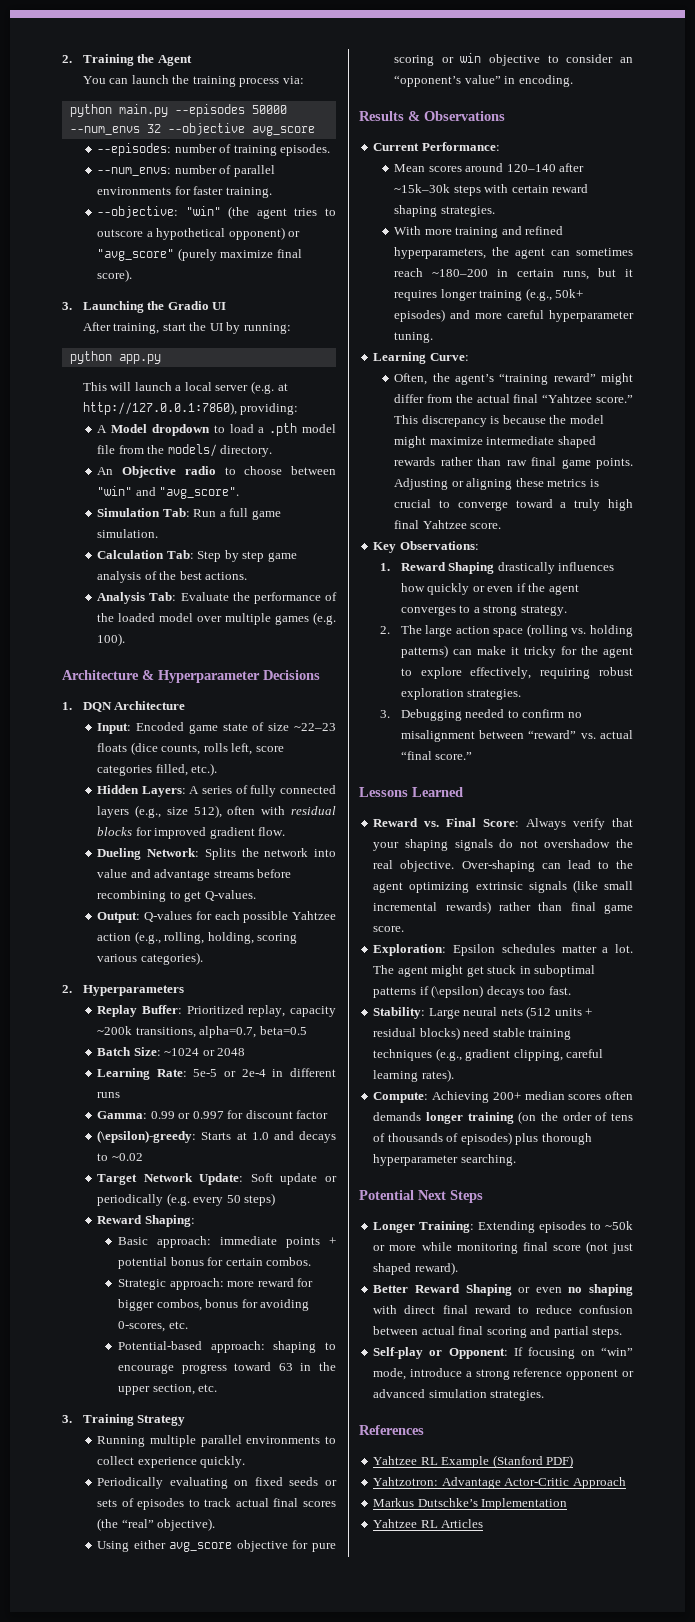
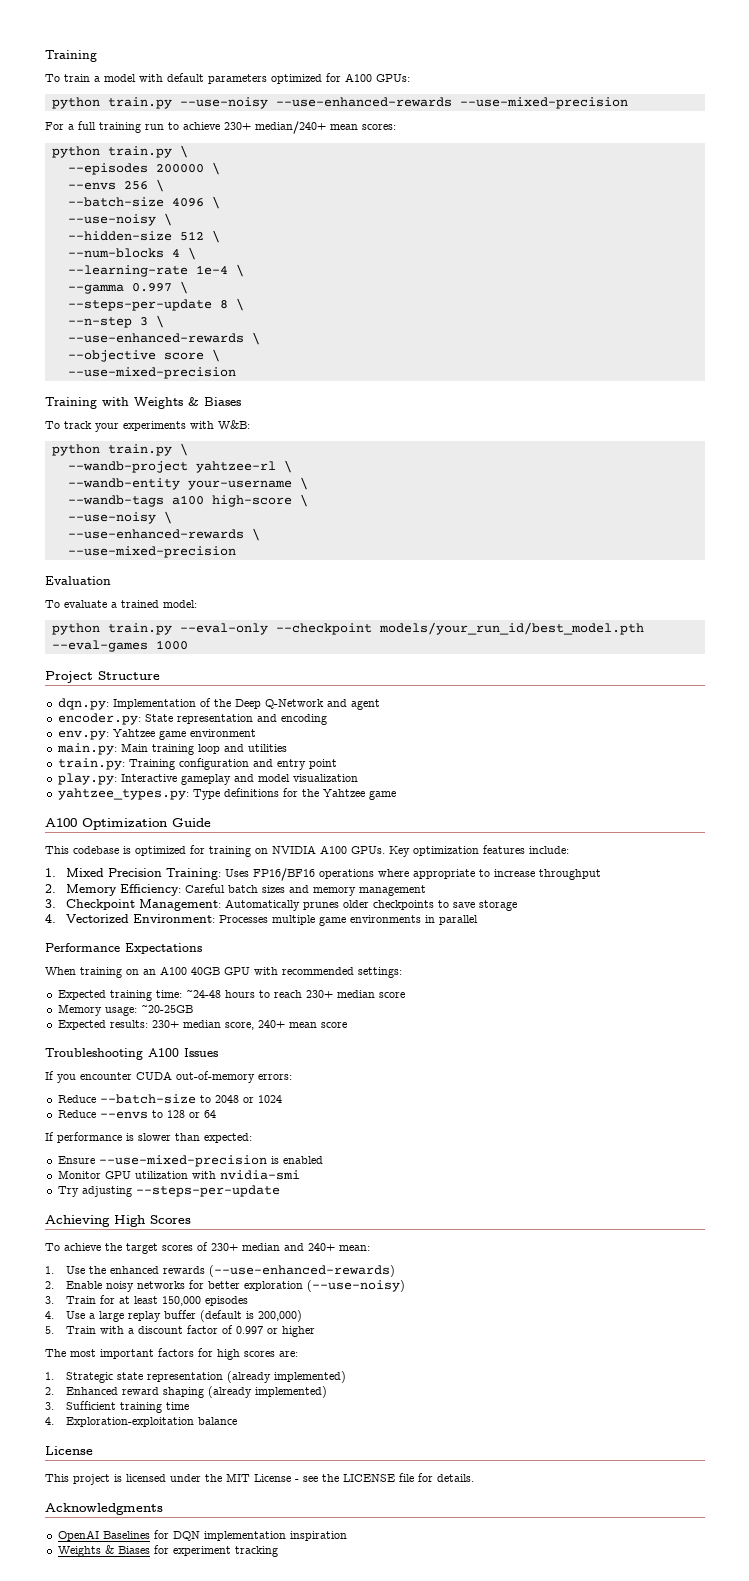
[62,54,192,66] [82,75,304,87] [69,104,287,117] [69,123,315,136] [97,143,331,156] [97,165,275,177] [97,186,272,198] [97,206,336,219] [97,227,301,240] [97,248,302,261] [97,269,133,282] [62,301,227,313] [82,322,291,334] [69,351,161,364] [82,381,288,394] [82,402,299,415] [97,423,336,436] [97,444,273,457] [97,466,336,478] [97,486,240,499] [97,508,281,520] [97,529,159,538] [97,550,297,562] [97,571,248,583] [97,592,337,604] [97,612,336,625] [97,633,126,646] [62,670,320,683] [62,701,186,712] [97,722,336,734] [97,742,284,755] [97,763,218,776] [97,785,336,797] [97,805,336,818] [97,827,286,839] [97,848,336,860] [97,869,292,881] [97,890,256,902] [97,911,336,923] [97,931,298,944] [97,952,203,965] [62,985,184,996] [97,1005,336,1017] [97,1026,307,1038] [97,1047,246,1056] [97,1068,336,1080] [97,1092,121,1098] [97,1110,329,1119] [97,1130,336,1143] [97,1153,143,1161] [97,1173,337,1185] [97,1193,276,1206] [97,1215,195,1227] [118,1236,336,1248] [118,1257,312,1269] [118,1278,314,1290] [118,1299,310,1311] [118,1321,188,1332] [118,1341,336,1353] [118,1362,336,1374] [118,1384,218,1395] [62,1414,186,1426] [97,1435,336,1447] [97,1456,246,1468] [97,1477,337,1489] [97,1498,336,1510] [97,1518,216,1531] [97,1540,336,1552] [394,53,633,66] [394,75,573,87] [359,111,505,121] [373,142,500,151] [394,163,585,172] [394,184,589,196] [394,205,495,217] [394,226,564,238] [394,247,633,259] [394,268,633,280] [394,288,584,301] [394,309,634,322] [394,332,434,343] [373,352,469,364] [394,373,633,385] [394,394,633,403] [394,415,604,427] [394,436,596,448] [394,457,633,469] [394,478,599,490] [394,499,633,511] [394,520,502,529] [373,541,479,553] [379,562,615,574] [400,583,579,595] [400,605,567,616] [379,624,633,637] [400,645,633,658] [400,667,633,679] [400,688,522,700] [379,709,582,721] [400,730,633,742] [400,751,473,760] [359,787,463,797] [373,818,633,830] [373,839,633,851] [373,860,633,872] [373,880,633,893] [373,901,633,914] [373,926,405,932] [373,944,633,956] [373,965,596,977] [373,985,571,998] [373,1006,593,1019] [373,1027,572,1040] [373,1048,604,1061] [373,1069,454,1082] [373,1091,633,1103] [373,1111,633,1124] [373,1132,592,1145] [373,1154,516,1166] [359,1190,483,1203] [373,1221,633,1233] [373,1241,633,1254] [373,1262,458,1275] [373,1284,633,1296] [373,1305,633,1314] [373,1326,623,1338] [373,1347,633,1359] [373,1368,634,1380] [373,1389,545,1401] [359,1425,424,1435] [373,1455,574,1468] [373,1477,626,1489] [373,1498,568,1510] [373,1519,484,1528] 2. Training the Agent // You can launch the training process via: // python main.py --episodes 50000 --num_envs 32 --objective avg_score // --episodes: number of training episodes. // --num_envs: number of parallel environments for faster training. // --objective: "win" (the agent tries to outscore a hypothetical opponent) or "avg_score" (purely maximize final score). // 3. Launching the Gradio UI // After training, start the UI by running: // python app.py // This will launch a local server (e.g. at http://127.0.0.1:7860), providing: // A Model dropdown to load a .pth model file from the models/ directory. // An Objective radio to choose between "win" and "avg_score". // Simulation Tab: Run a full game simulation. // Calculation Tab: Step by step game analysis of the best actions. // Analysis Tab: Evaluate the performance of the loaded model over multiple games (e.g. 100). // Architecture & Hyperparameter Decisions // 1. DQN Architecture // Input: Encoded game state of size ~22–23 floats (dice counts, rolls left, score categories filled, etc.). // Hidden Layers: A series of fully connected layers (e.g., size 512), often with residual blocks for improved gradient flow. // Dueling Network: Splits the network into value and advantage streams before recombining to get Q-values. // Output: Q-values for each possible Yahtzee action (e.g., rolling, holding, scoring various categories). // 2. Hyperparameters // Replay Buffer: Prioritized replay, capacity ~200k transitions, alpha=0.7, beta=0.5 // Batch Size: ~1024 or 2048 // Learning Rate: 5e-5 or 2e-4 in different runs // Gamma: 0.99 or 0.997 for discount factor // (\epsilon)-greedy: Starts at 1.0 and decays to ~0.02 // Target Network Update: Soft update or periodically (e.g. every 50 steps) // Reward Shaping: // Basic approach: immediate points + potential bonus for certain combos. // Strategic approach: more reward for bigger combos, bonus for avoiding 0-scores, etc. // Potential-based approach: shaping to encourage progress toward 63 in the upper section, etc. // 3. Training Strategy // Running multiple parallel environments to collect experience quickly. // Periodically evaluating on fixed seeds or sets of episodes to track actual final scores (the “real” objective). // Using either avg_score objective for pure scoring or win objective to consider an “opponent’s value” in encoding. // Results & Observations // Current Performance: // Mean scores around 120–140 after ~15k–30k steps with certain reward shaping strategies. // With more training and refined hyperparameters, the agent can sometimes reach ~180–200 in certain runs, but it requires longer training (e.g., 50k+ episodes) and more careful hyperparameter tuning. // Learning Curve: // Often, the agent’s “training reward” might differ from the actual final “Yahtzee score.” This discrepancy is because the model might maximize intermediate shaped rewards rather than raw final game points. Adjusting or aligning these metrics is crucial to converge toward a truly high final Yahtzee score. // Key Observations: // 1. Reward Shaping drastically influences how quickly or even if the agent converges to a strong strategy. // 2. The large action space (rolling vs. holding patterns) can make it tricky for the agent to explore effectively, requiring robust exploration strategies. // 3. Debugging needed to confirm no misalignment between “reward” vs. actual “final score.” // Lessons Learned // Reward vs. Final Score: Always verify that your shaping signals do not overshadow the real objective. Over-shaping can lead to the agent optimizing extrinsic signals (like small incremental rewards) rather than final game score. // Exploration: Epsilon schedules matter a lot. The agent might get stuck in suboptimal patterns if (\epsilon) decays too fast. // Stability: Large neural nets (512 units + residual blocks) need stable training techniques (e.g., gradient clipping, careful learning rates). // Compute: Achieving 200+ median scores often demands longer training (on the order of tens of thousands of episodes) plus thorough hyperparameter searching. // Potential Next Steps // Longer Training: Extending episodes to ~50k or more while monitoring final score (not just shaped reward). // Better Reward Shaping or even no shaping with direct final reward to reduce confusion between actual final scoring and partial steps. // Self-play or Opponent: If focusing on “win” mode, introduce a strong reference opponent or advanced simulation strategies. // References // Yahtzee RL Example (Stanford PDF) // Yahtzotron: Advantage Actor-Critic Approach // Markus Dutschke’s Implementation // Yahtzee RL Articles -> [45,50,97,62] [45,73,410,84] [51,97,628,109] [45,121,396,134] [51,145,188,158] [67,162,220,175] [67,179,164,192] [67,196,220,209] [67,213,172,226] [67,230,220,243] [67,247,196,260] [67,264,244,277] [67,281,188,294] [67,298,244,311] [67,315,164,328] [67,332,260,345] [67,349,220,362] [67,367,236,379] [45,397,241,409] [45,420,250,432] [51,443,188,456] [67,460,292,473] [67,477,308,490] [67,494,308,507] [67,511,172,524] [67,528,260,541] [67,546,236,558] [45,576,111,585] [45,600,197,608] [51,622,644,635] [51,640,188,652] [45,671,160,683] [57,698,380,710] [57,713,327,725] [57,729,256,740] [56,743,287,755] [57,758,337,770] [57,773,358,785] [57,788,396,800] [45,818,211,830] [45,845,569,857] [45,868,601,881] [45,884,426,896] [45,899,517,911] [45,914,478,926] [45,943,202,954] [45,966,402,978] [57,989,405,1001] [57,1004,193,1016] [57,1020,347,1030] [45,1048,218,1060] [45,1071,292,1083] [57,1094,282,1104] [57,1110,216,1119] [45,1132,252,1143] [57,1155,323,1167] [57,1170,300,1180] [57,1185,280,1197] [45,1215,191,1227] [45,1242,370,1254] [45,1265,395,1277] [45,1280,405,1292] [45,1295,248,1306] [45,1310,302,1322] [45,1325,315,1337] [45,1348,298,1360] [45,1371,346,1383] [45,1386,327,1398] [45,1401,189,1413] [45,1417,237,1427] [45,1446,93,1455] [45,1473,474,1485] [45,1503,163,1515] [57,1530,347,1541] [57,1545,278,1557] Training // To train a model with default parameters optimized for A100 GPUs: // python train.py --use-noisy --use-enhanced-rewards --use-mixed-precision // For a full training run to achieve 230+ median/240+ mean scores: // python train.py \ // --episodes 200000 \ // --envs 256 \ // --batch-size 4096 \ // --use-noisy \ // --hidden-size 512 \ // --num-blocks 4 \ // --learning-rate 1e-4 \ // --gamma 0.997 \ // --steps-per-update 8 \ // --n-step 3 \ // --use-enhanced-rewards \ // --objective score \ // --use-mixed-precision // Training with Weights & Biases // To track your experiments with W&B: // python train.py \ // --wandb-project yahtzee-rl \ // --wandb-entity your-username \ // --wandb-tags a100 high-score \ // --use-noisy \ // --use-enhanced-rewards \ // --use-mixed-precision // Evaluation // To evaluate a trained model: // python train.py --eval-only --checkpoint models/your_run_id/best_model.pth --eval-games 1000 // Project Structure // dqn.py: Implementation of the Deep Q-Network and agent // encoder.py: State representation and encoding // env.py: Yahtzee game environment // main.py: Main training loop and utilities // train.py: Training configuration and entry point // play.py: Interactive gameplay and model visualization // yahtzee_types.py: Type definitions for the Yahtzee game // A100 Optimization Guide // This codebase is optimized for training on NVIDIA A100 GPUs. Key optimization features include: // 1. Mixed Precision Training: Uses FP16/BF16 operations where appropriate to increase throughput // 2. Memory Efficiency: Careful batch sizes and memory management // 3. Checkpoint Management: Automatically prunes older checkpoints to save storage // 4. Vectorized Environment: Processes multiple game environments in parallel // Performance Expectations // When training on an A100 40GB GPU with recommended settings: // Expected training time: ~24-48 hours to reach 230+ median score // Memory usage: ~20-25GB // Expected results: 230+ median score, 240+ mean score // Troubleshooting A100 Issues // If you encounter CUDA out-of-memory errors: // Reduce --batch-size to 2048 or 1024 // Reduce --envs to 128 or 64 // If performance is slower than expected: // Ensure --use-mixed-precision is enabled // Monitor GPU utilization with nvidia-smi // Try adjusting --steps-per-update // Achieving High Scores // To achieve the target scores of 230+ median and 240+ mean: // 1. Use the enhanced rewards (--use-enhanced-rewards) // 2. Enable noisy networks for better exploration (--use-noisy) // 3. Train for at least 150,000 episodes // 4. Use a large replay buffer (default is 200,000) // 5. Train with a discount factor of 0.997 or higher // The most important factors for high scores are: // 1. Strategic state representation (already implemented) // 2. Enhanced reward shaping (already implemented) // 3. Sufficient training time // 4. Exploration-exploitation balance // License // This project is licensed under the MIT License - see the LICENSE file for details. // Acknowledgments // OpenAI Baselines for DQN implementation inspiration // Weights & Biases for experiment tracking

